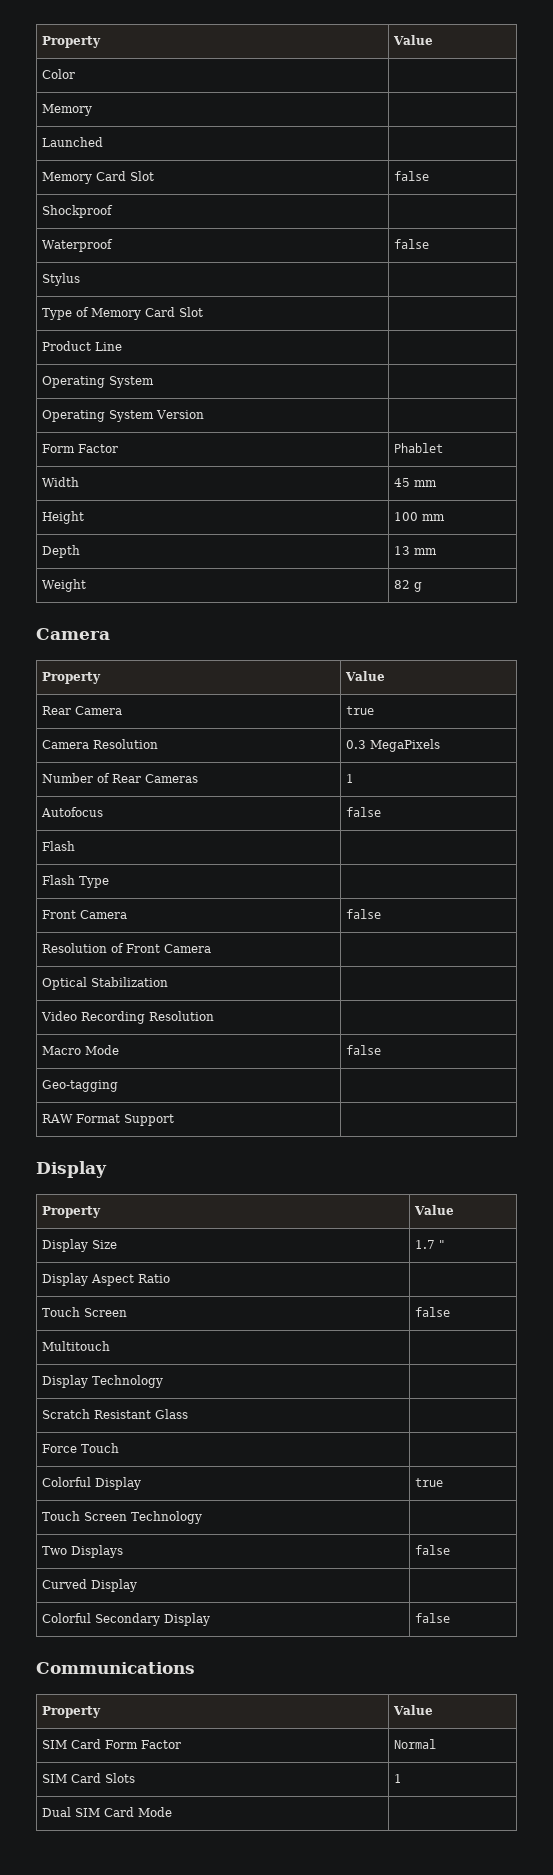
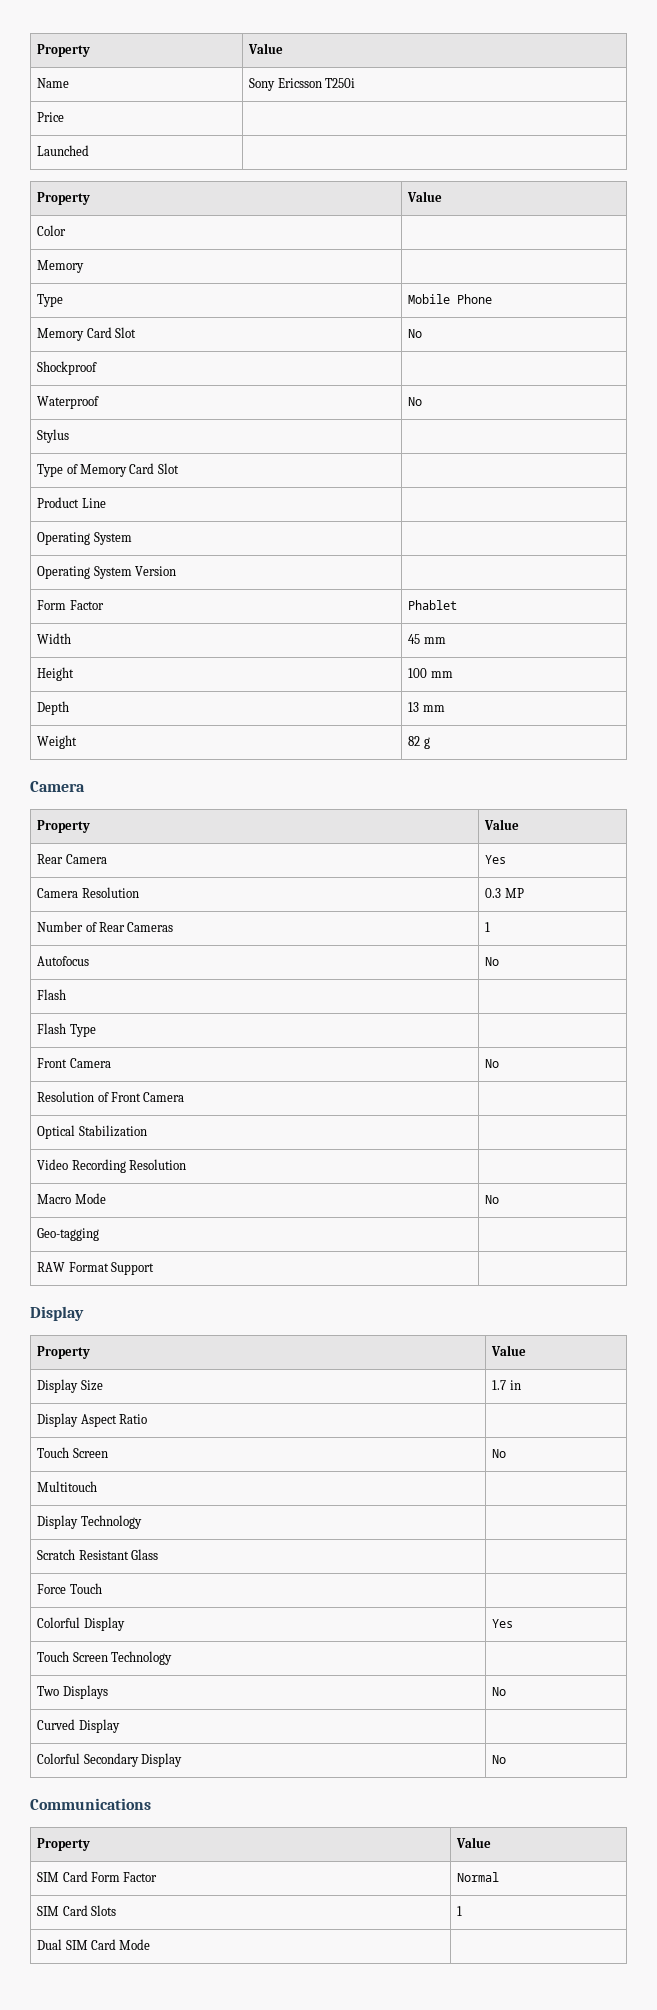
[42,36,102,48] [393,35,434,45] Property | Value -> [37,44,91,57] [248,43,284,54] [37,78,70,88] [249,78,356,91] [37,112,65,122] [37,145,90,156] [37,192,91,205] [407,191,443,202] Property | Value // Name | Sony Ericsson T250i // Price | // Launched | // Property | Value
[42,137,104,147] [42,171,155,184] [394,171,430,181] Launched | // Memory Card Slot | false -> [37,294,64,307] [408,294,493,304] [37,327,137,341] [408,329,423,338] Type | Mobile Phone // Memory Card Slot | No
[394,239,430,249] false -> [408,397,423,406] No
[346,706,375,715] true -> [485,855,507,864] Yes
[370,739,441,752] MegaPixels -> [504,888,524,898] MP
[346,807,382,817] false -> [485,957,500,966] No
[346,909,382,919] false -> [485,1059,500,1068] No
[346,1045,382,1055] false -> [485,1195,500,1204] No
[439,1240,446,1249] " -> [509,1380,521,1390] in
[415,1307,451,1317] false -> [492,1449,507,1458] No
[415,1478,444,1487] true -> [492,1619,514,1628] Yes
[415,1545,451,1555] false -> [492,1687,507,1696] No
[415,1613,451,1623] false -> [492,1755,507,1764] No

